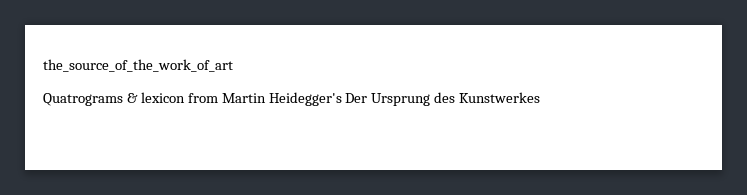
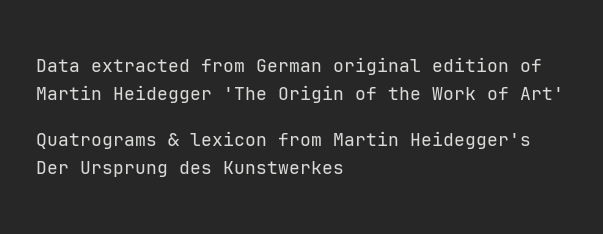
[43,59,233,72] the_source_of_the_work_of_art -> [36,57,542,75] [36,85,564,103] Data extracted from German original edition of Martin Heidegger 'The Origin of the Work of Art'

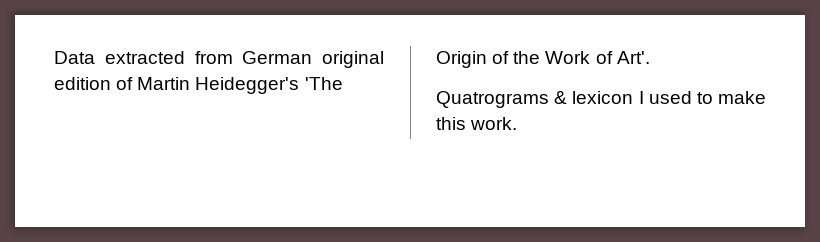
[113,85,212,103] Heidegger -> [195,77,300,94] Heidegger's
[520,87,564,100] Art' -> [616,51,650,64] Art'.
[278,131,531,149] [36,161,344,177] from Martin Heidegger's Der Ursprung des Kunstwerkes -> [638,91,766,104] [436,117,518,130] I used to make this work.

